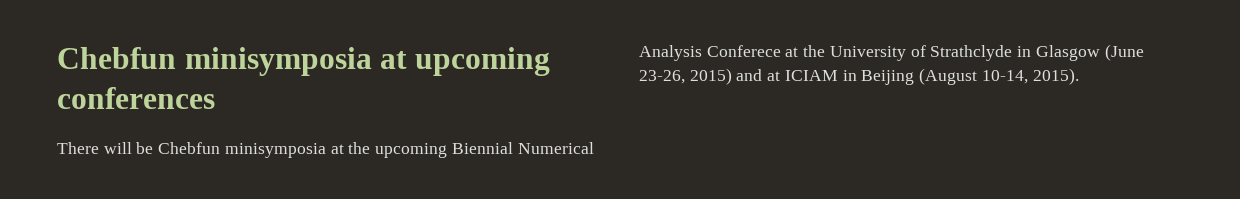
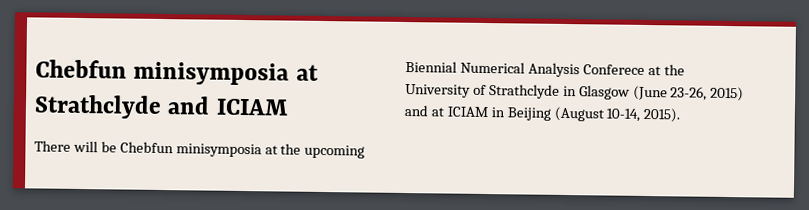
[57,47,550,76] [57,87,215,109] Chebfun minisymposia at upcoming conferences -> [35,59,319,86] [34,94,289,119] Chebfun minisymposia at Strathclyde and ICIAM

